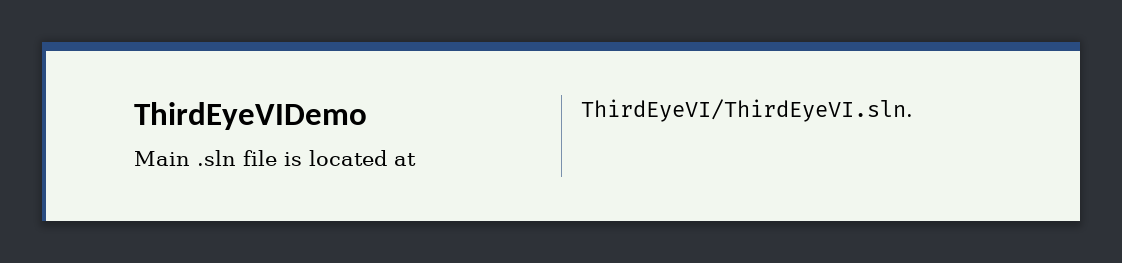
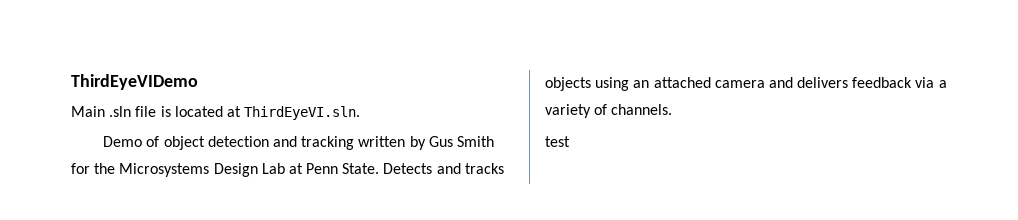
[581,99,913,122] ThirdEyeVI/ThirdEyeVI.sln. -> [244,106,361,120] [103,136,494,150] [71,163,504,177] [545,77,947,91] [545,104,673,118] [545,136,570,147] ThirdEyeVI.sln. // Demo of object detection and tracking written by Gus Smith for the Microsystems Design Lab at Penn State. Detects and tracks objects using an attached camera and delivers feedback via a variety of channels. // test

